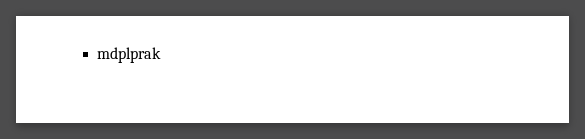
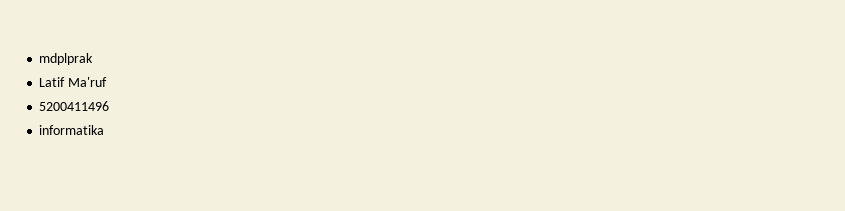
(162, 55) none -> [39,77,108,87] [39,101,110,111] [39,125,105,135] // Latif Ma'ruf // 5200411496 // informatika

